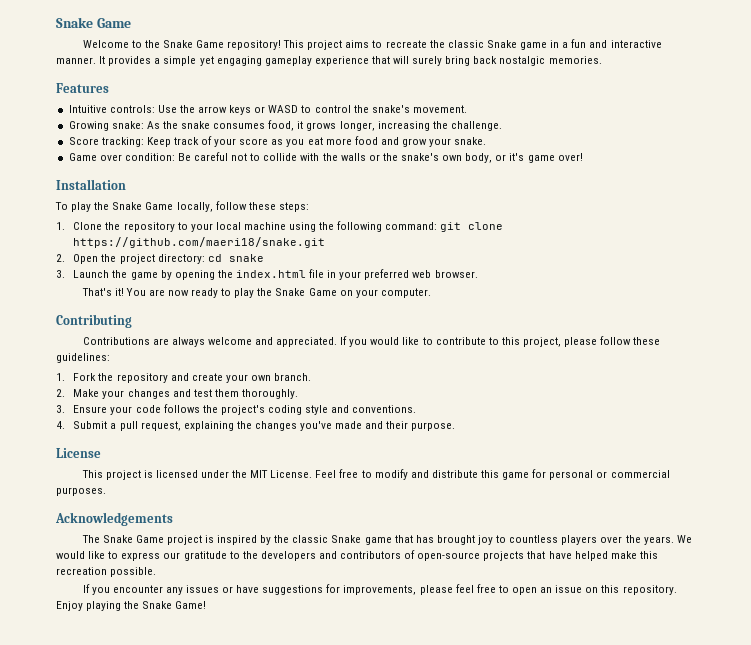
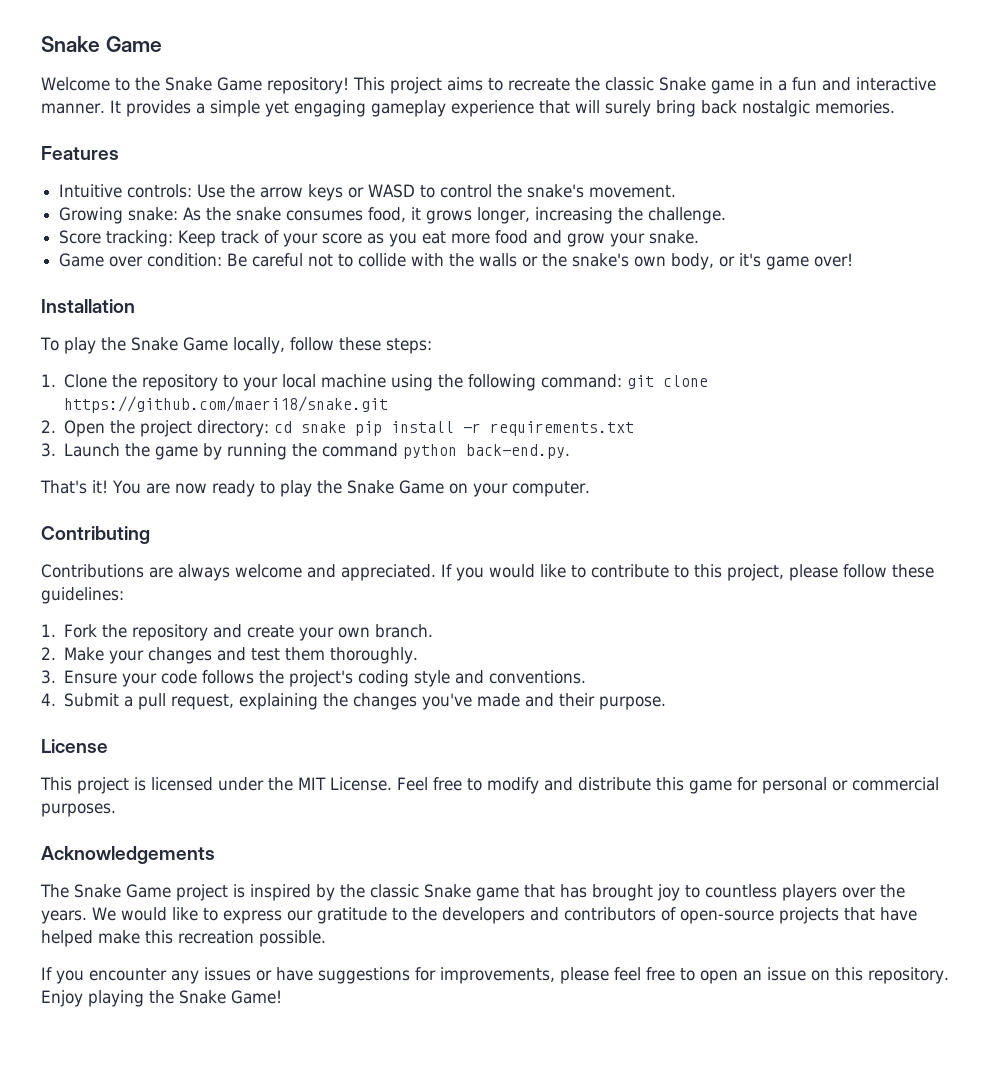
(264, 258) none -> [355,421,635,436] pip install -r requirements.txt
[174,269,478,280] opening the index.html file in your preferred web browser. -> [227,443,571,460] running the command python back-end.py.

